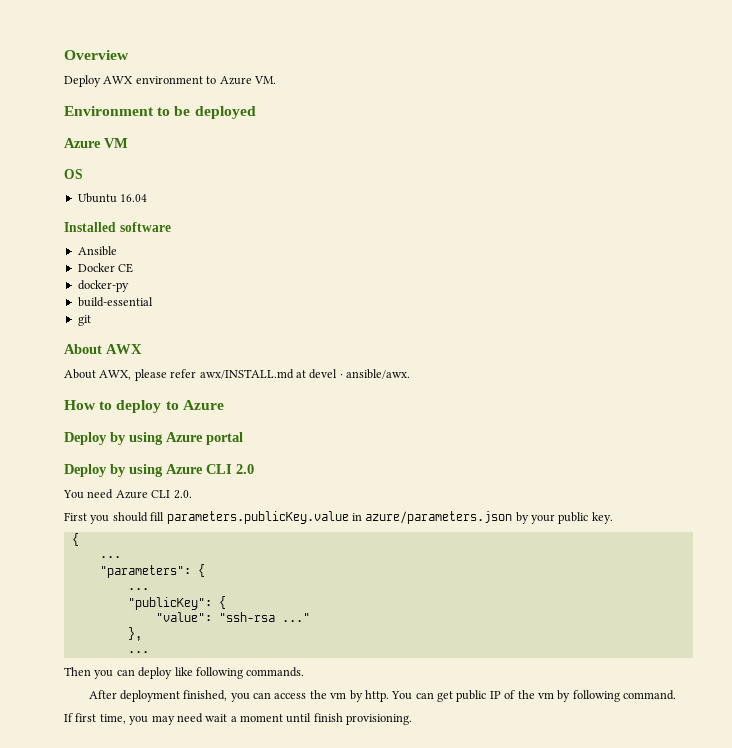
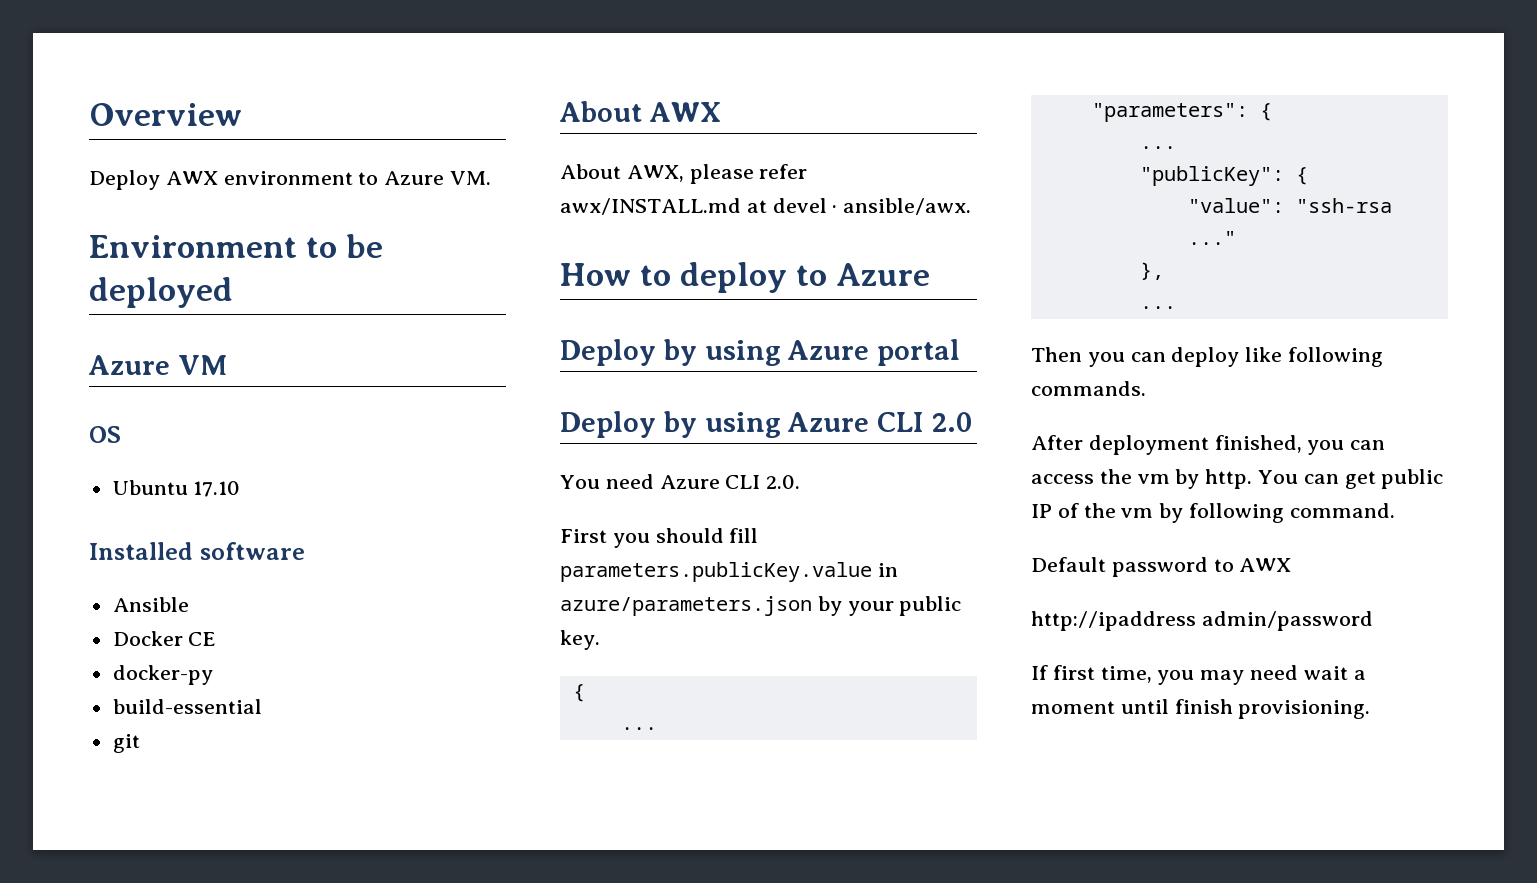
[120,194,148,202] 16.04 -> [193,481,241,497] 17.10
(677, 695) none -> [1031,557,1292,577] [1031,611,1373,631] // Default password to AWX // http://ipaddress admin/password

